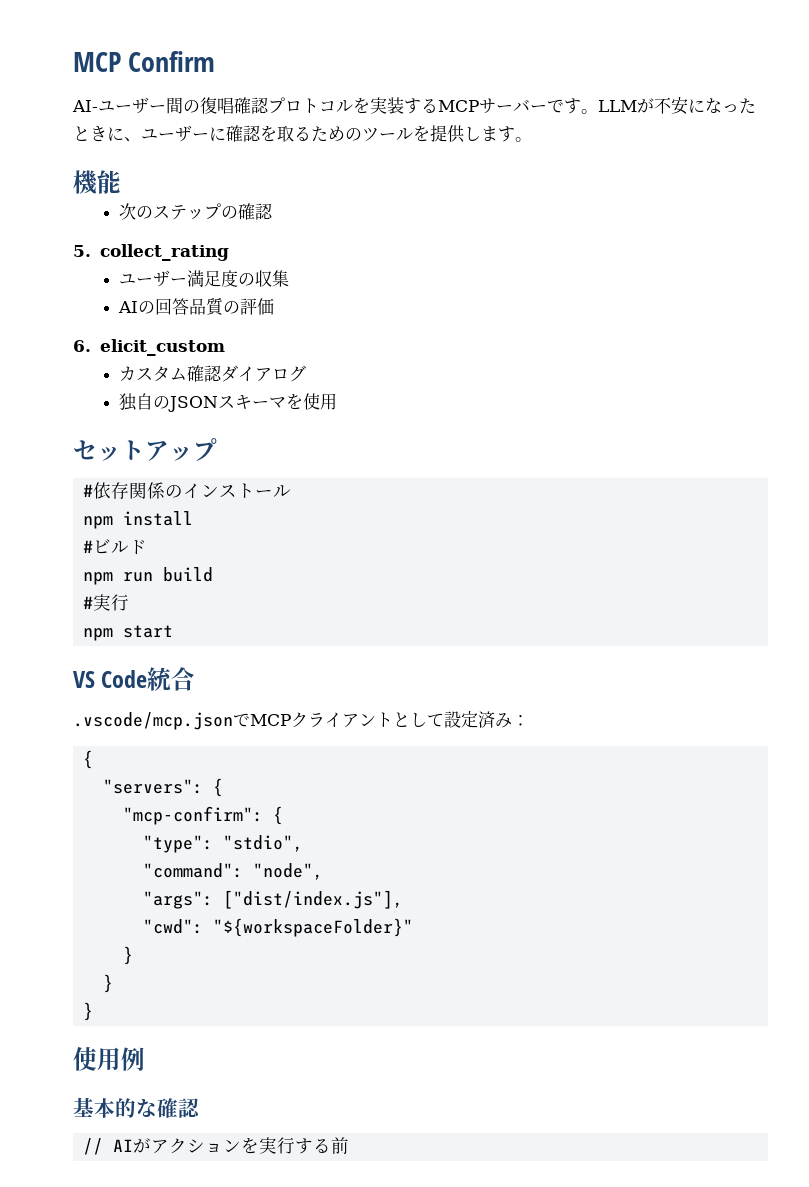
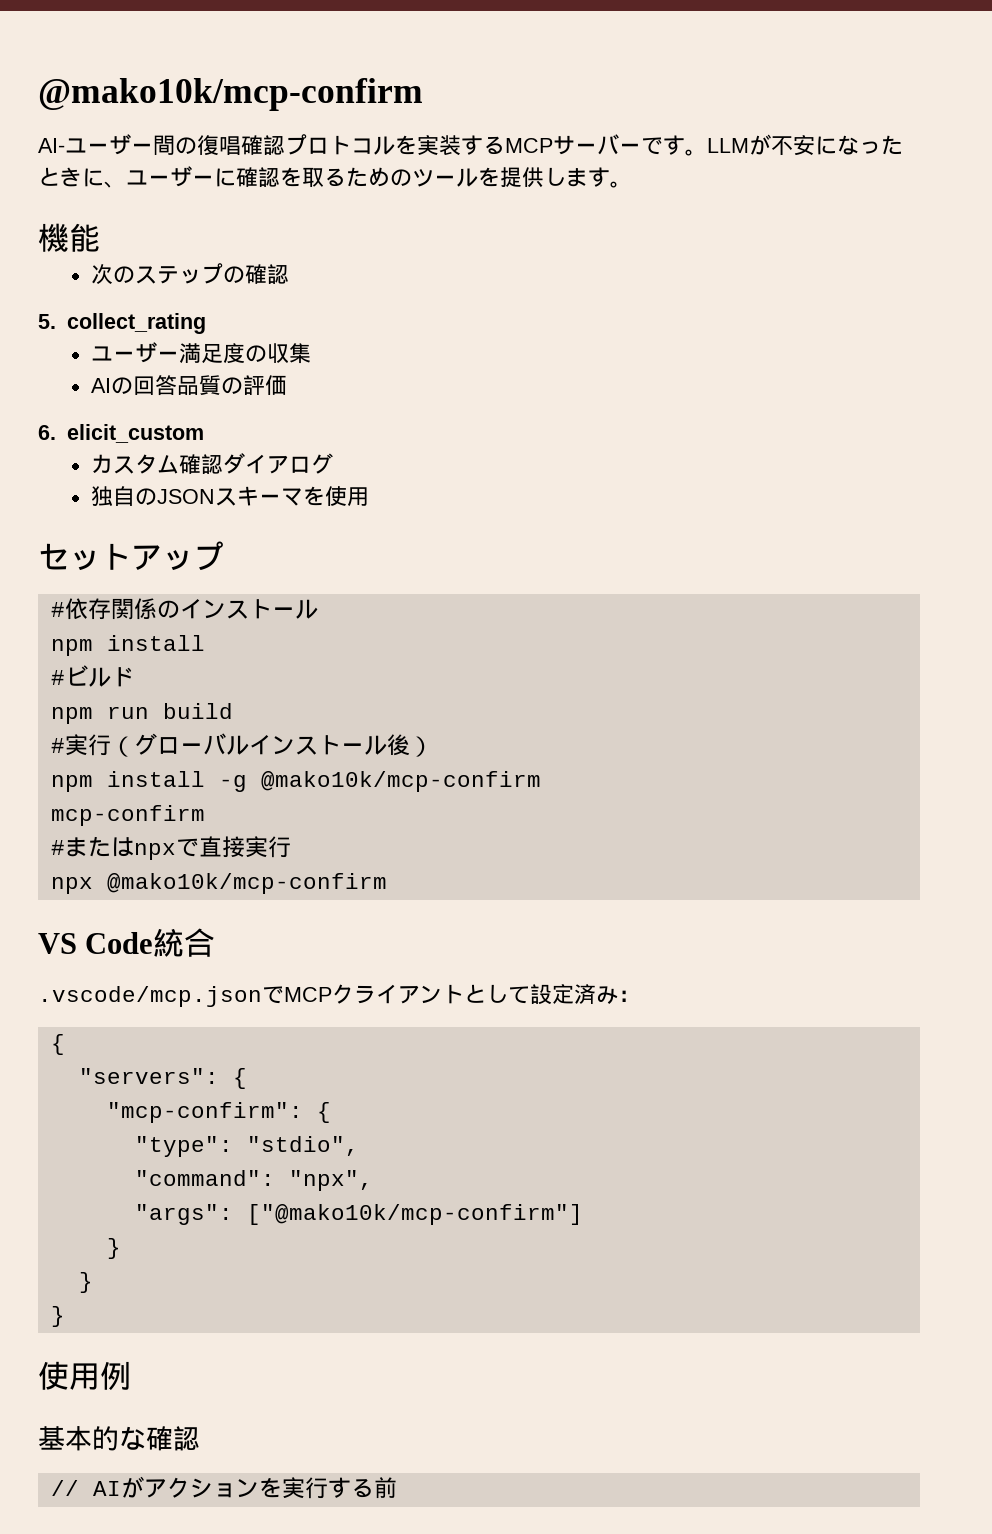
[73,51,216,72] MCP Confirm -> [38,78,423,111] @mako10k/mcp-confirm
[83,625,174,641] // npm start -> [110,733,433,757] [50,771,541,792] [50,805,205,826] [50,836,291,860] [50,873,387,894] （グローバルインストール後） // npm install -g @mako10k/mcp-confirm // mcp-confirm // #またはnpxで直接実行 // npx @mako10k/mcp-confirm
[253,863,324,880] "node", -> [288,1170,373,1191] "npx",
[223,890,404,909] [143,918,414,937] ["dist/index.js"], // "cwd": "${workspaceFolder}" -> [246,1204,583,1225] ["@mako10k/mcp-confirm"]

